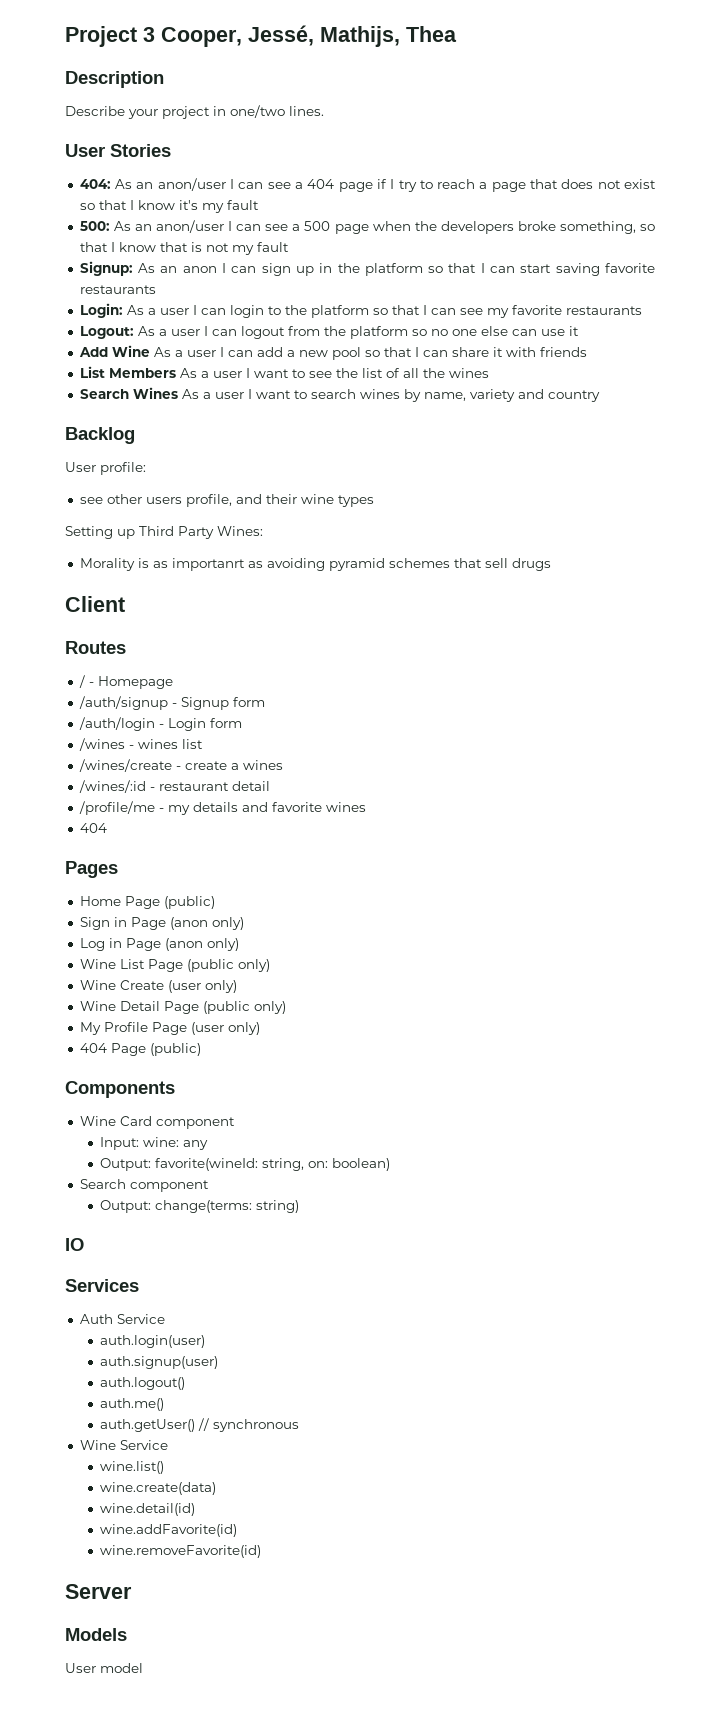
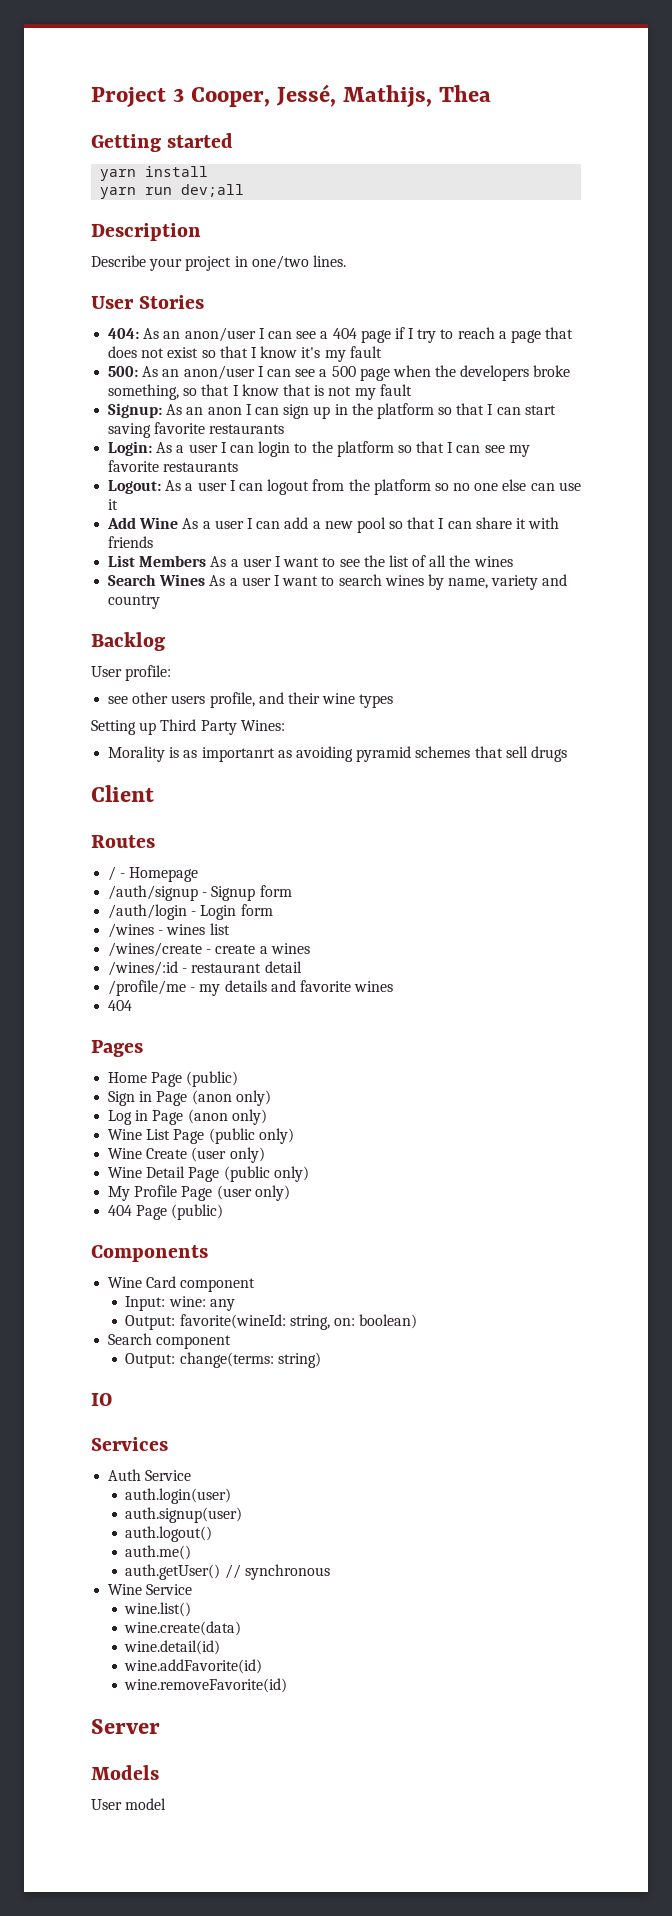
(457, 34) none -> [91,133,234,152] [100,166,209,181] [100,184,245,199] // Getting started // yarn install // yarn run dev;all

